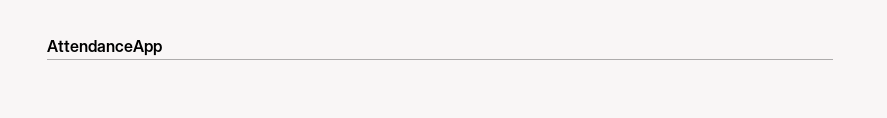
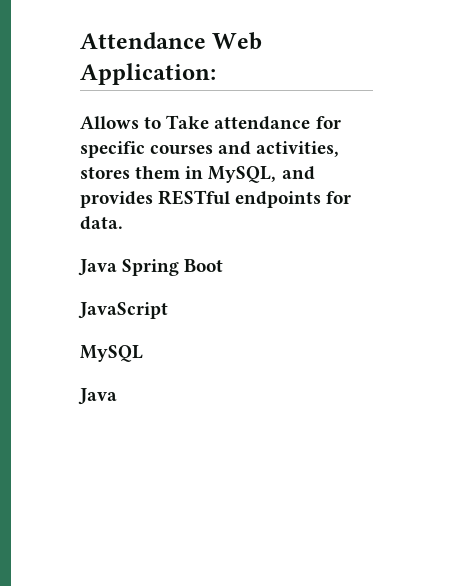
[47,40,162,56] AttendanceApp -> [80,32,263,50] [80,63,216,85] [80,115,341,130] [80,141,340,158] [80,166,315,183] [80,190,352,208] [80,216,123,230] [78,259,224,276] [78,302,168,319] [80,345,143,362] [78,388,117,405] Attendance Web Application: // Allows to Take attendance for specific courses and activities, stores them in MySQL, and provides RESTful endpoints for data. // Java Spring Boot // JavaScript // MySQL // Java

